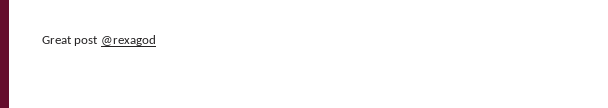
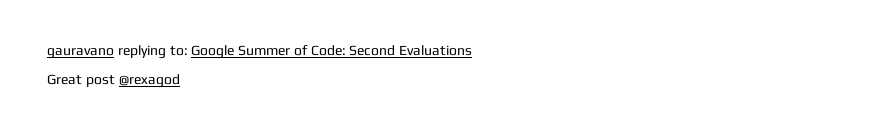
(42, 40) none -> [47,45,473,59] gauravano replying to: Google Summer of Code: Second Evaluations //

